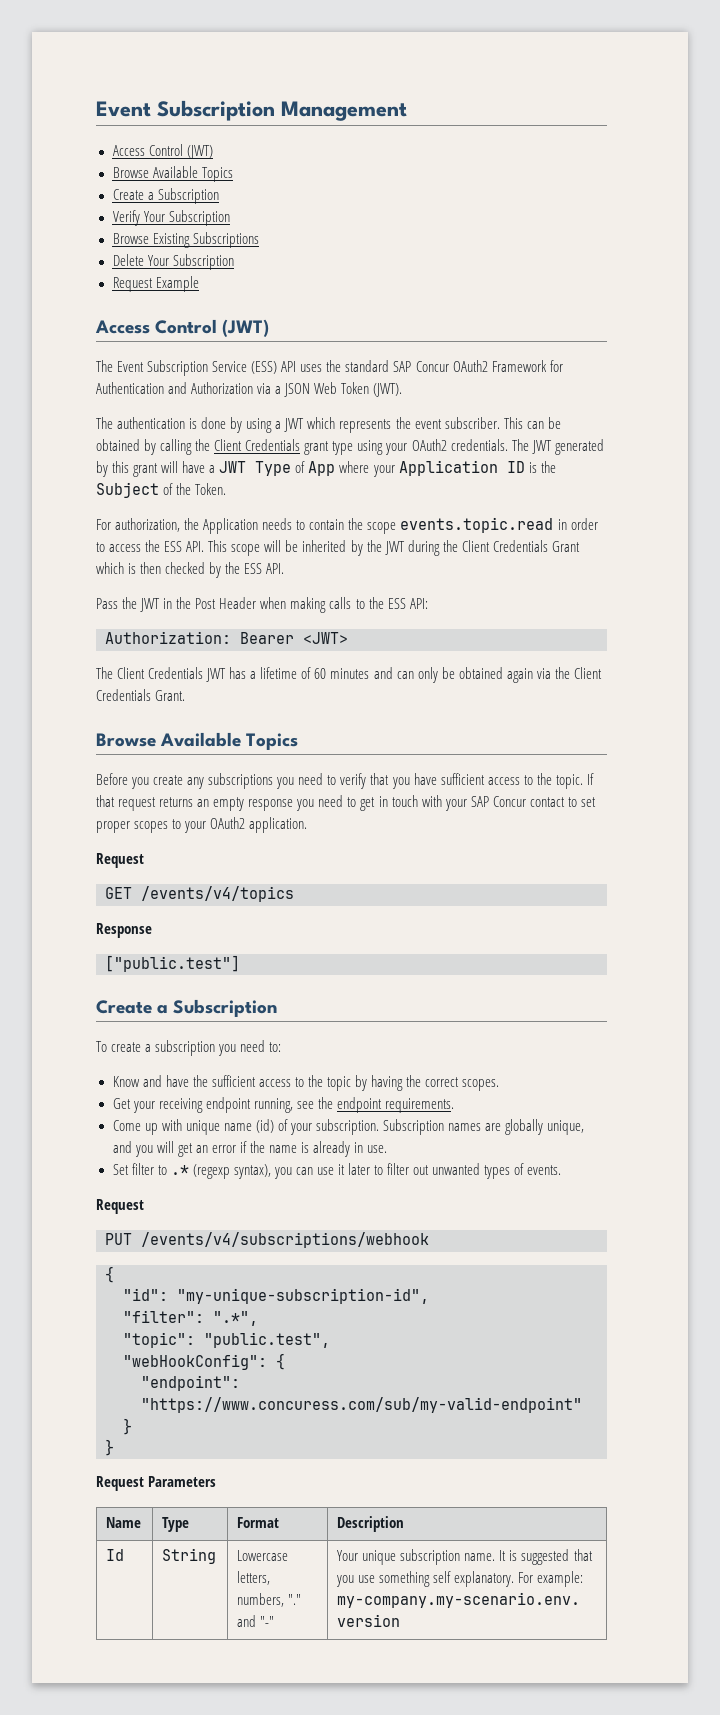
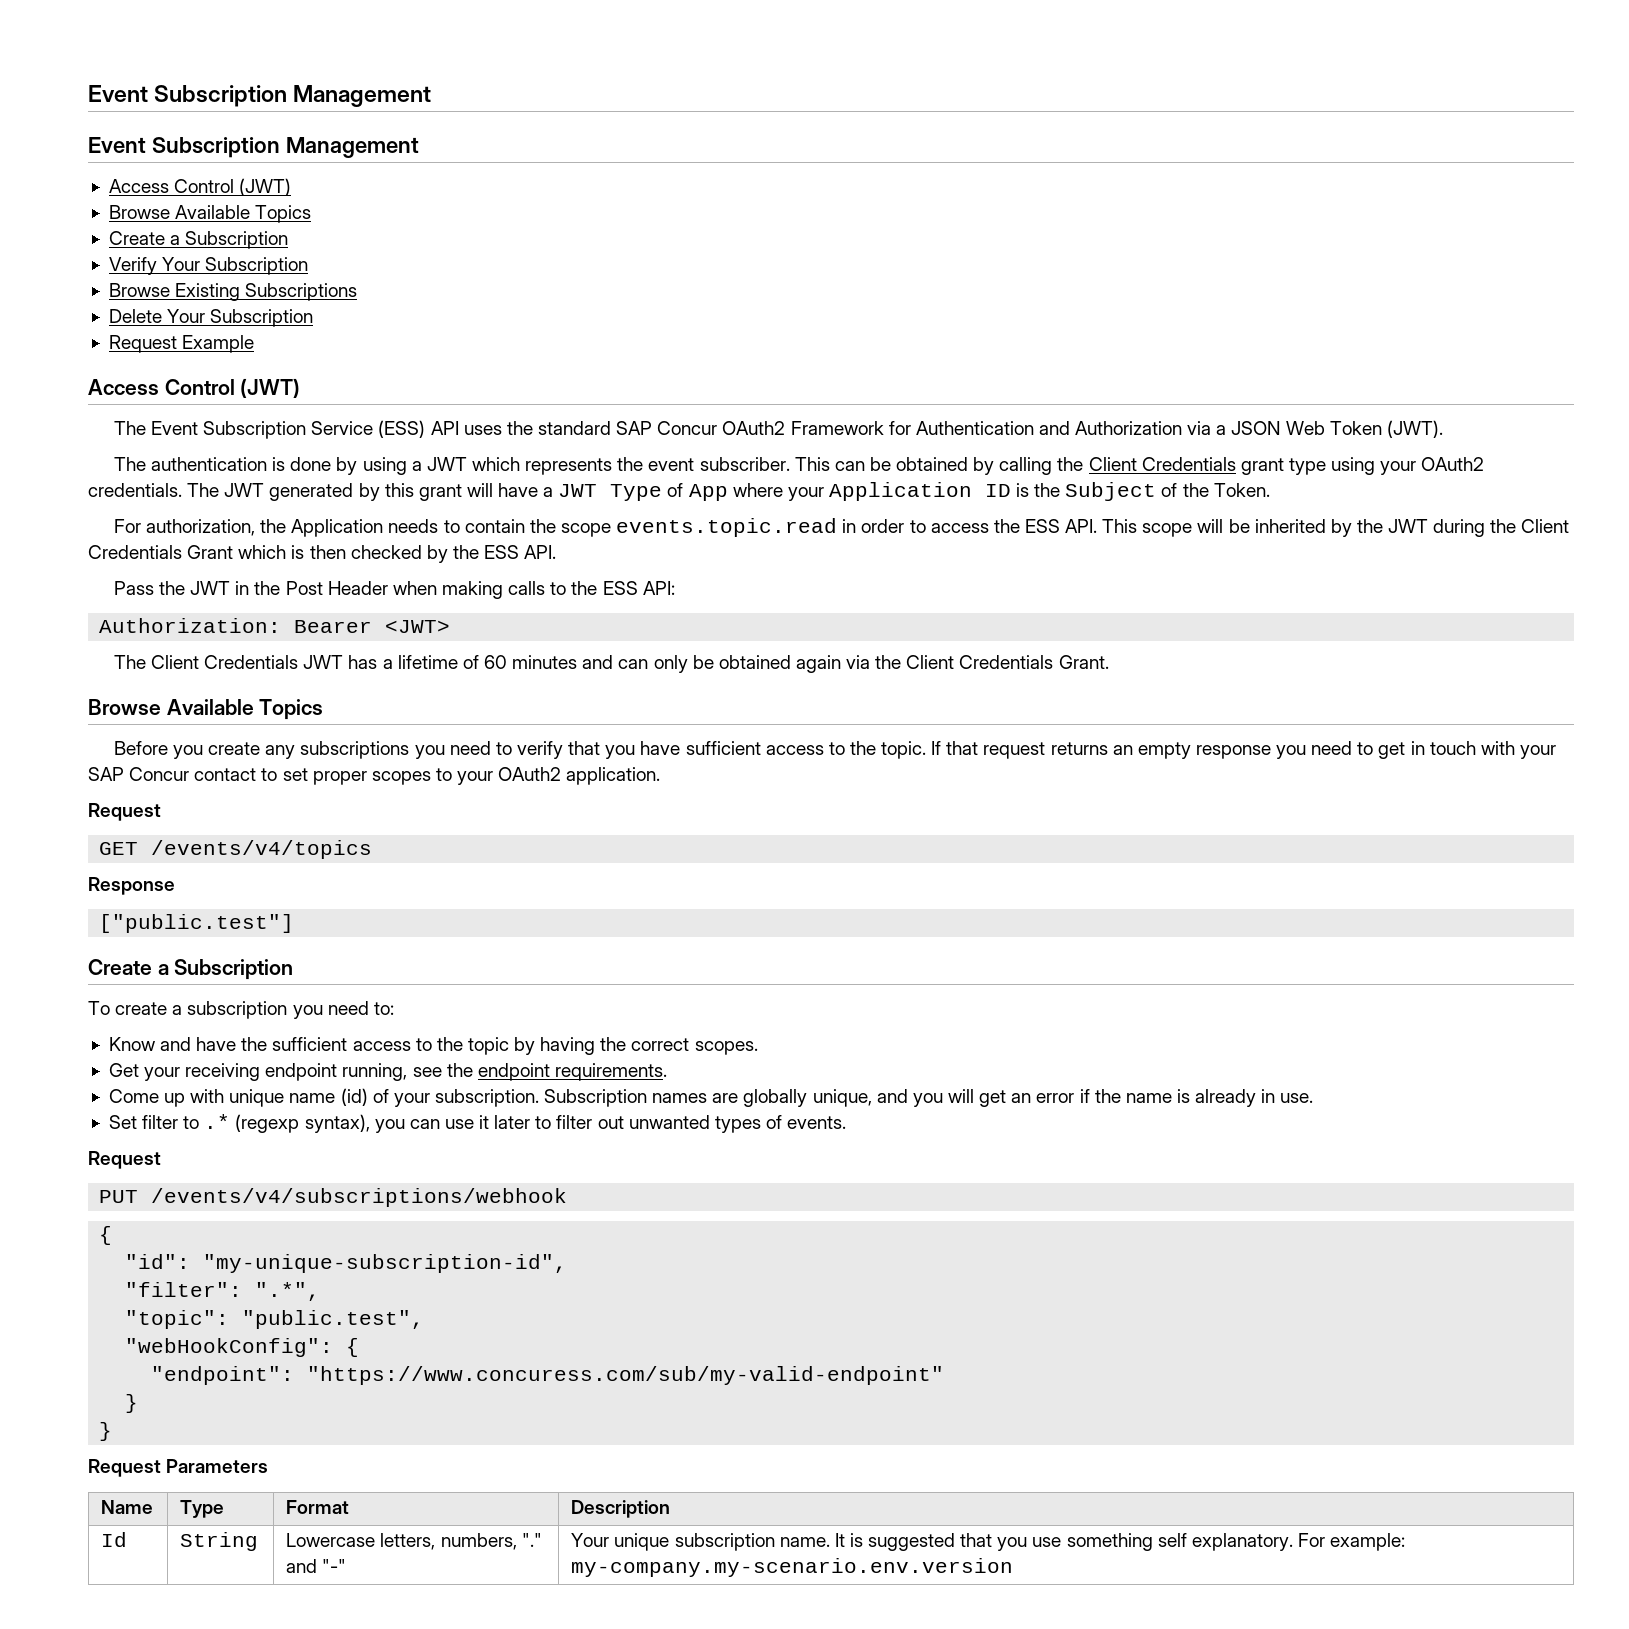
[96,100,407,121] Event Subscription Management -> [88,85,432,107] [88,137,419,158] Event Subscription Management // Event Subscription Management

